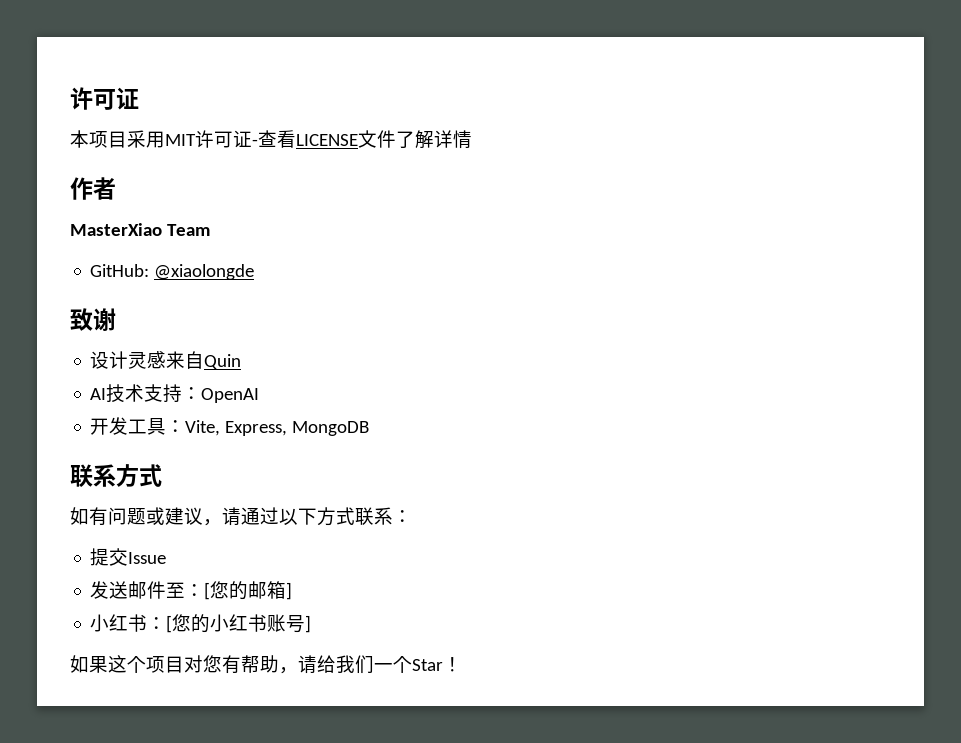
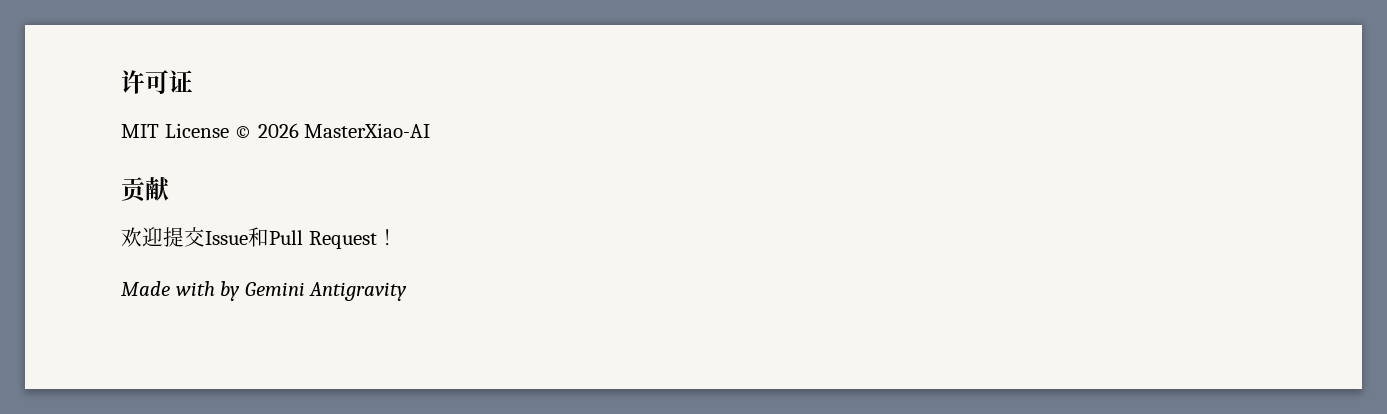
[70,130,472,149] [70,177,116,200] [70,223,210,236] [90,264,255,280] [70,308,116,331] [90,351,242,370] [90,384,260,403] [90,417,370,436] [70,464,162,487] [70,507,412,526] [90,548,167,566] [90,581,293,600] [90,614,312,633] [70,655,462,674] 本项目采用MIT许可证-查看LICENSE文件了解详情 // 作者 // MasterXiao Team // GitHub: @xiaolongde // 致谢 // 设计灵感来自Quin // AI技术支持：OpenAI // 开发工具：Vite, Express, MongoDB // 联系方式 // 如有问题或建议，请通过以下方式联系： // 提交Issue // 发送邮件至：[您的邮箱] // 小红书：[您的小红书账号] // 如果这个项目对您有帮助，请给我们一个Star！ -> [121,123,431,138] [121,177,170,203] [121,227,398,249] [121,281,408,301] MIT License © 2026 MasterXiao-AI // 贡献 // 欢迎提交Issue和Pull Request！ // Made with by Gemini Antigravity

